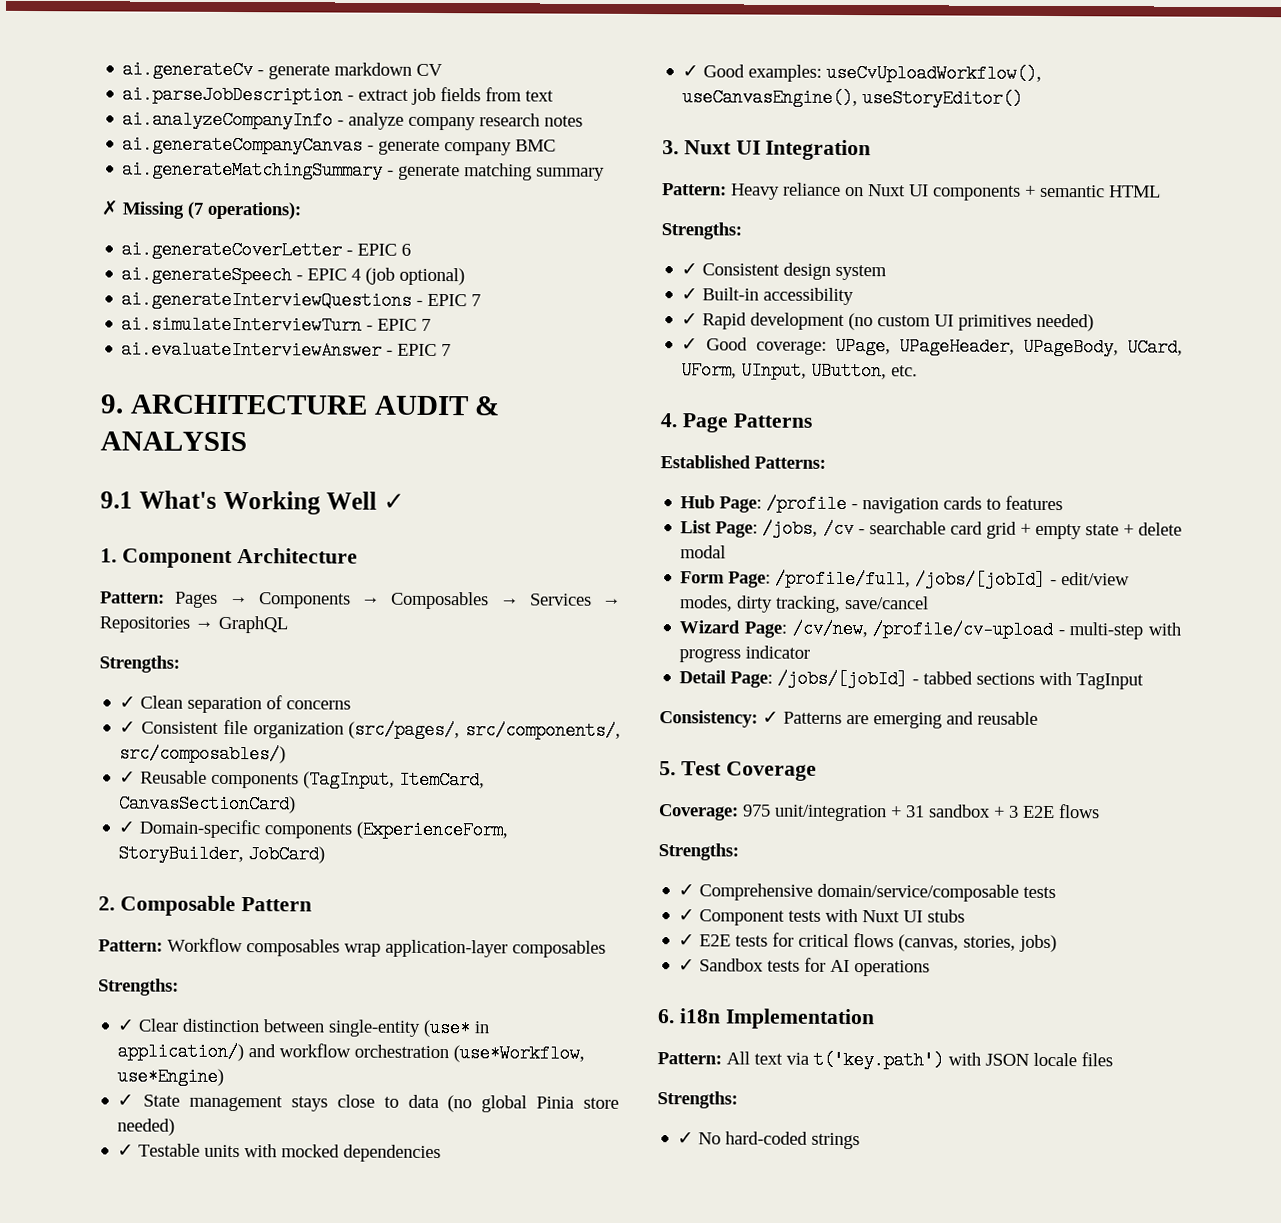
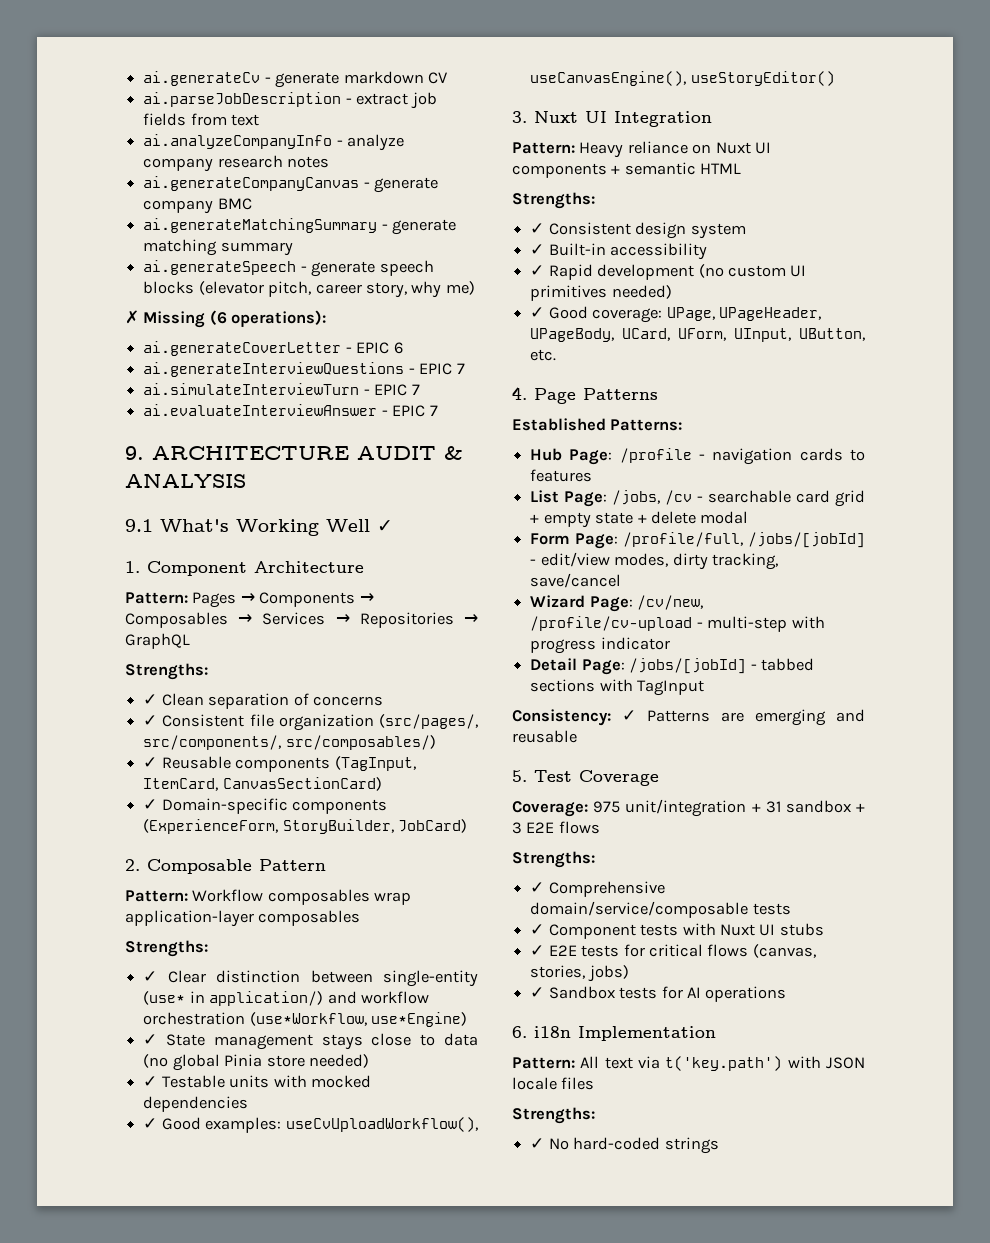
(606, 174) none -> [143,260,434,277] [143,281,475,298] // ai.generateSpeech - generate speech blocks (elevator pitch, career story, why me)
[187,201,203,219] (7 -> [209,310,227,325] (6
[121,265,466,286] // ai.generateSpeech - EPIC 4 (job optional) -> (403, 348) none

